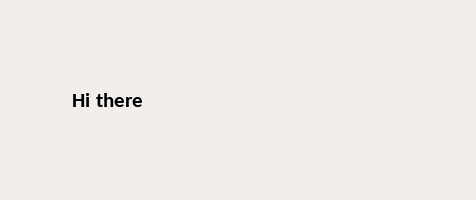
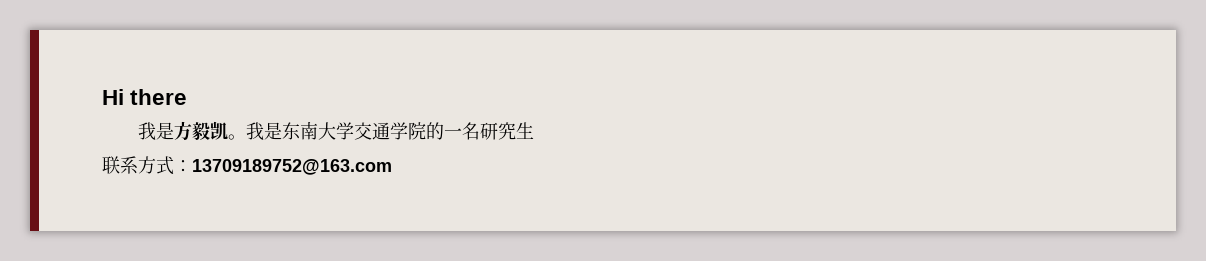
(143, 100) none -> [138,121,535,141] [102,156,392,175] // 我是方毅凯。我是东南大学交通学院的一名研究生 // 联系方式：13709189752@163.com

